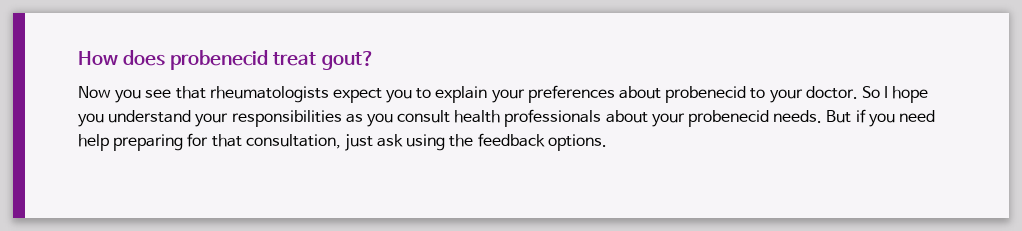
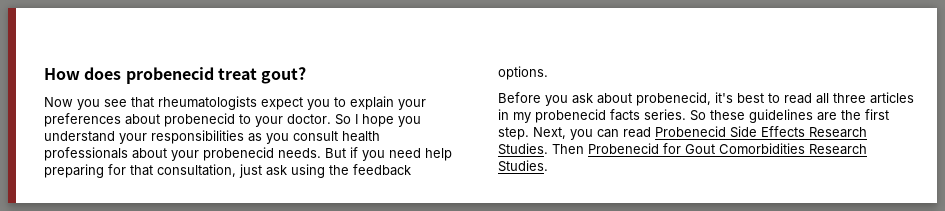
(607, 142) none -> [498,92,914,106] [498,109,889,123] [498,126,867,140] [498,143,867,155] [498,160,548,172] // Before you ask about probenecid, it's best to read all three articles in my probenecid facts series. So these guidelines are the first step. Next, you can read Probenecid Side Effects Research Studies. Then Probenecid for Gout Comorbidities Research Studies.

